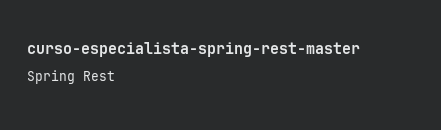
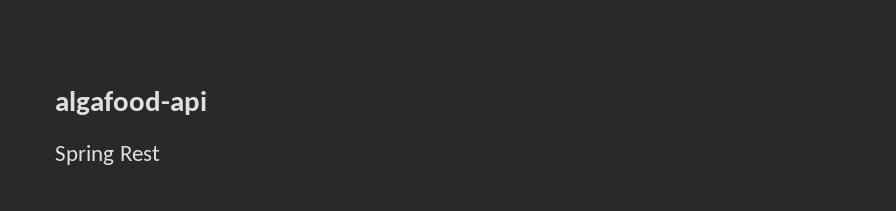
[27,42,360,57] curso-especialista-spring-rest-master -> [55,91,207,115] algafood-api

